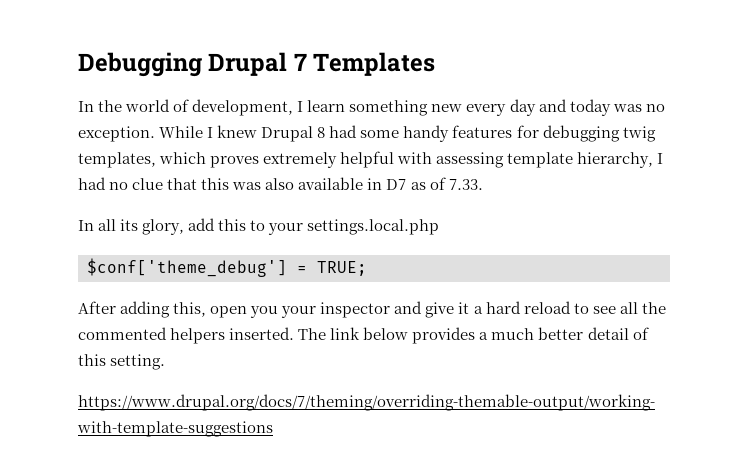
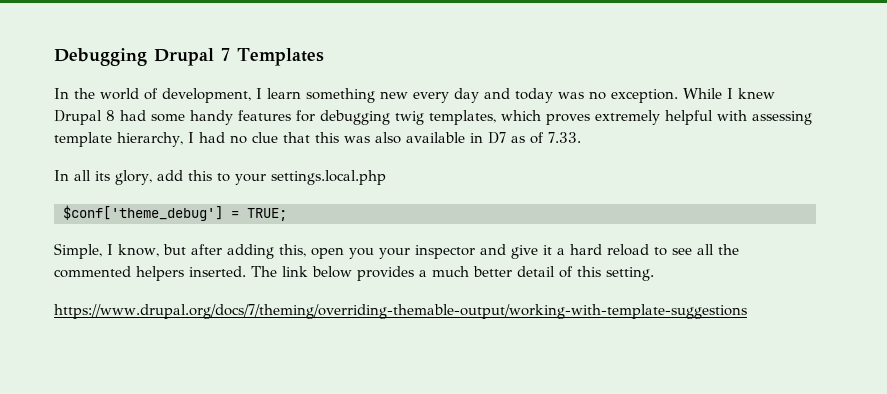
[78,301,116,314] After -> [54,243,222,259] Simple, I know, but after

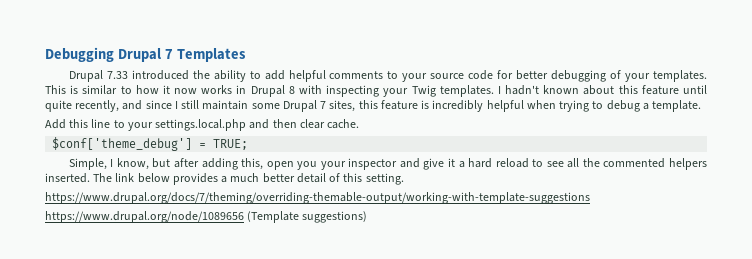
[54,88,775,103] [54,110,812,125] [54,132,581,147] [54,170,212,185] In the world of development, I learn something new every day and today was no exception. While I knew Drupal 8 had some handy features for debugging twig templates, which proves extremely helpful with assessing template hierarchy, I had no clue that this was also available in D7 as of 7.33. // In all its glory, add this -> [68,70,707,82] [45,85,707,97] [45,100,702,112] [45,119,111,129] Drupal 7.33 introduced the ability to add helpful comments to your source code for better debugging of your templates. This is similar to how it now works in Drupal 8 with inspecting your Twig templates. I hadn't known about this feature until quite recently, and since I still maintain some Drupal 7 sites, this feature is incredibly helpful when trying to debug a template. // Add this line
(386, 177) none -> [249,119,360,129] and then clear cache.
(747, 311) none -> [45,211,368,223] // https://www.drupal.org/node/1089656 (Template suggestions)

